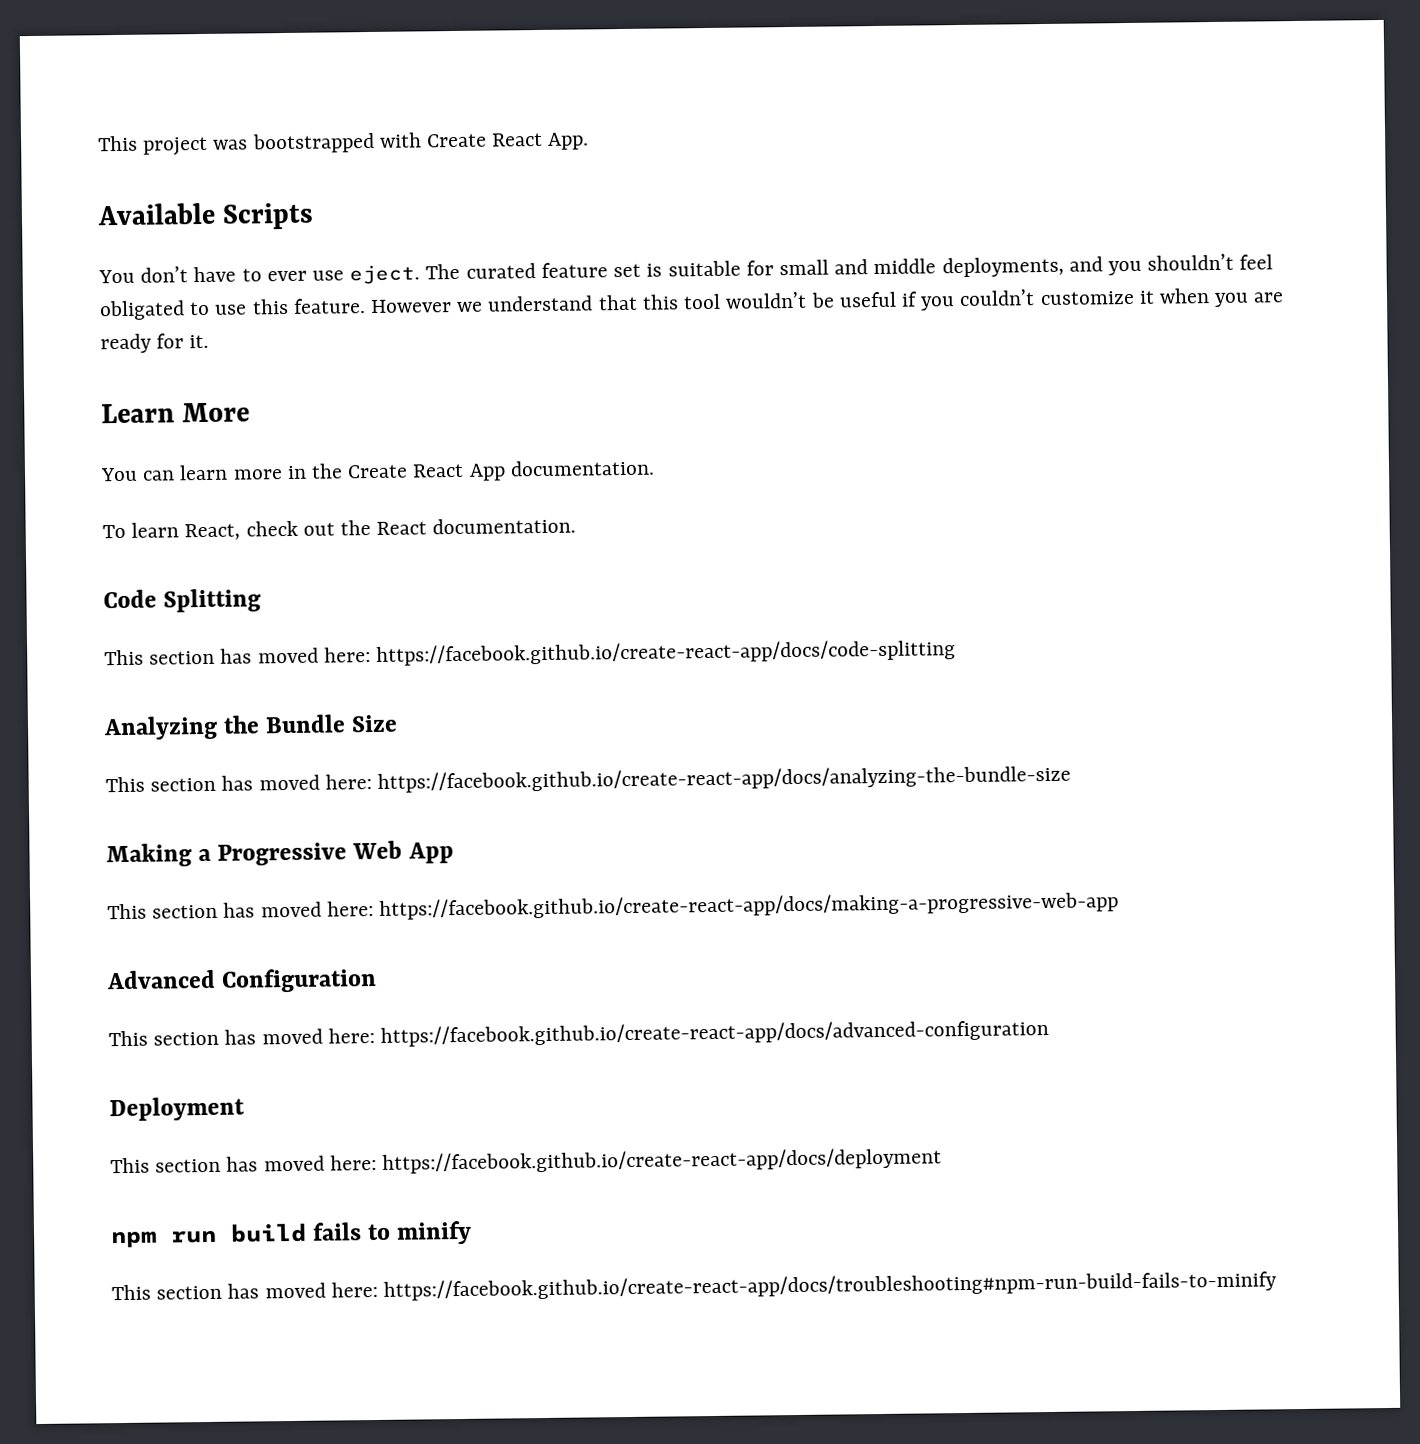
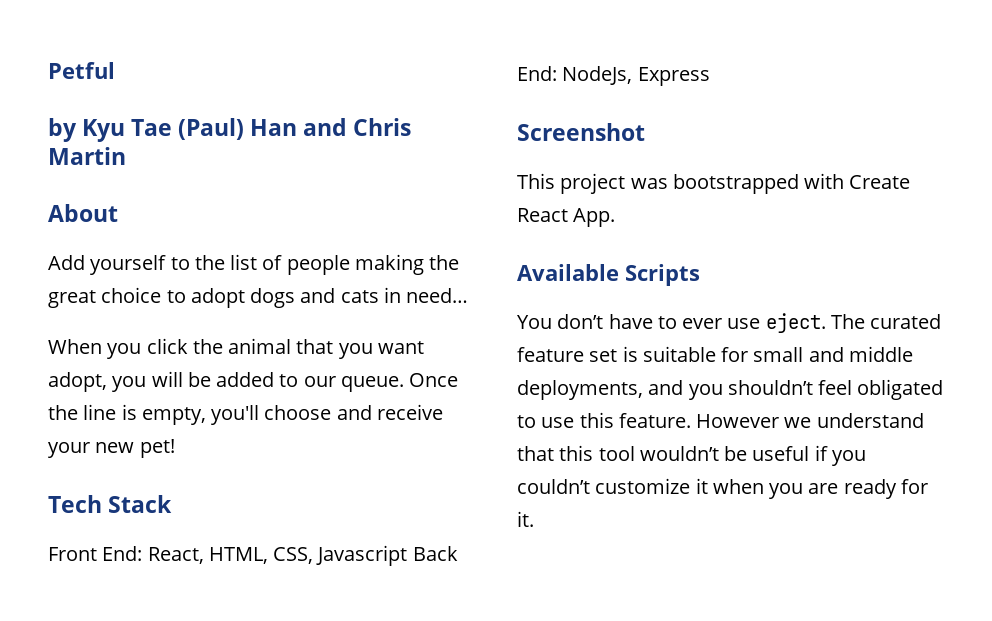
(98, 143) none -> [48,62,115,79] [48,118,412,142] [48,147,126,165] [48,204,118,222] [48,254,460,275] [48,287,469,308] [48,338,424,359] [48,371,459,392] [48,404,443,425] [48,439,175,458] [48,495,173,513] [48,545,458,566] [517,66,710,86] [517,123,645,141] Petful // by Kyu Tae (Paul) Han and Chris Martin // About // Add yourself to the list of people making the great choice to adopt dogs and cats in need… // When you click the animal that you want adopt, you will be added to our queue. Once the line is empty, you'll choose and receive your new pet! // Tech Stack // Front End: React, HTML, CSS, Javascript Back End: NodeJs, Express // Screenshot //
[101,402,251,424] [100,459,655,482] [102,517,577,541] [103,588,262,613] [104,639,957,666] [103,714,399,741] [105,764,1072,793] [106,840,454,868] [107,891,1120,920] [106,967,378,993] [108,1018,1050,1047] [109,1096,245,1122] [110,1147,943,1174] [111,1220,473,1249] [111,1270,1278,1301] // Learn More // You can learn more in the Create React App documentation. // To learn React, check out the React documentation. // Code Splitting // This section has moved here: https://facebook.github.io/create-react-app/docs/code-splitting // Analyzing the Bundle Size // This section has moved here: https://facebook.github.io/create-react-app/docs/analyzing-the-bundle-size // Making a Progressive Web App // This section has moved here: https://facebook.github.io/create-react-app/docs/making-a-progressive-web-app // Advanced Configuration // This section has moved here: https://facebook.github.io/create-react-app/docs/advanced-configuration // Deployment // This section has moved here: https://facebook.github.io/create-react-app/docs/deployment // npm run build fails to minify // This section has moved here: https://facebook.github.io/create-react-app/docs/troubleshooting#npm-run-build-fails-to-minify -> (534, 519) none

